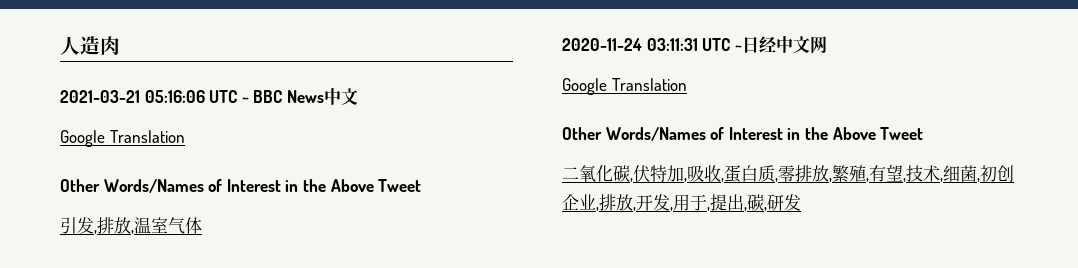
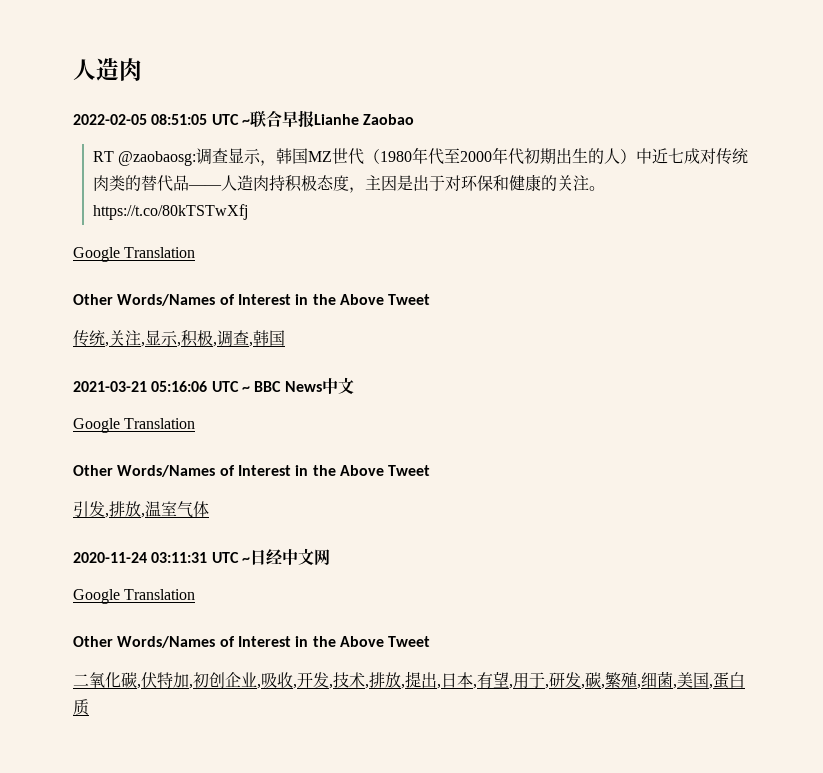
[60,36,120,55] 人造肉 -> [73,58,142,81] [73,110,415,128] [93,147,749,166] [93,174,606,193] [93,204,249,220] [73,247,196,262] [73,294,431,306] [73,330,285,347] 人造肉 // 2022-02-05 08:51:05 UTC ~联合早报Lianhe Zaobao // RT @zaobaosg:调查显示，韩国MZ世代（1980年代至2000年代初期出生的人）中近七成对传统肉类的替代品——人造肉持积极态度，主因是出于对环保和健康的关注。https://t.co/80kTSTwXfj // Google Translation // Other Words/Names of Interest in the Above Tweet // 传统,关注,显示,积极,调查,韩国
[687,164,980,183] 吸收,蛋白质,零排放,繁殖,有望,技术,细菌, -> (193, 686) none
[599,194,633,211] 排放 -> [261,672,293,688] 吸收
[673,194,801,211] 用于,提出,碳,研发 -> [333,671,745,689] [73,699,89,716] 技术,排放,提出,日本,有望,用于,研发,碳,繁殖,细菌,美国,蛋白质

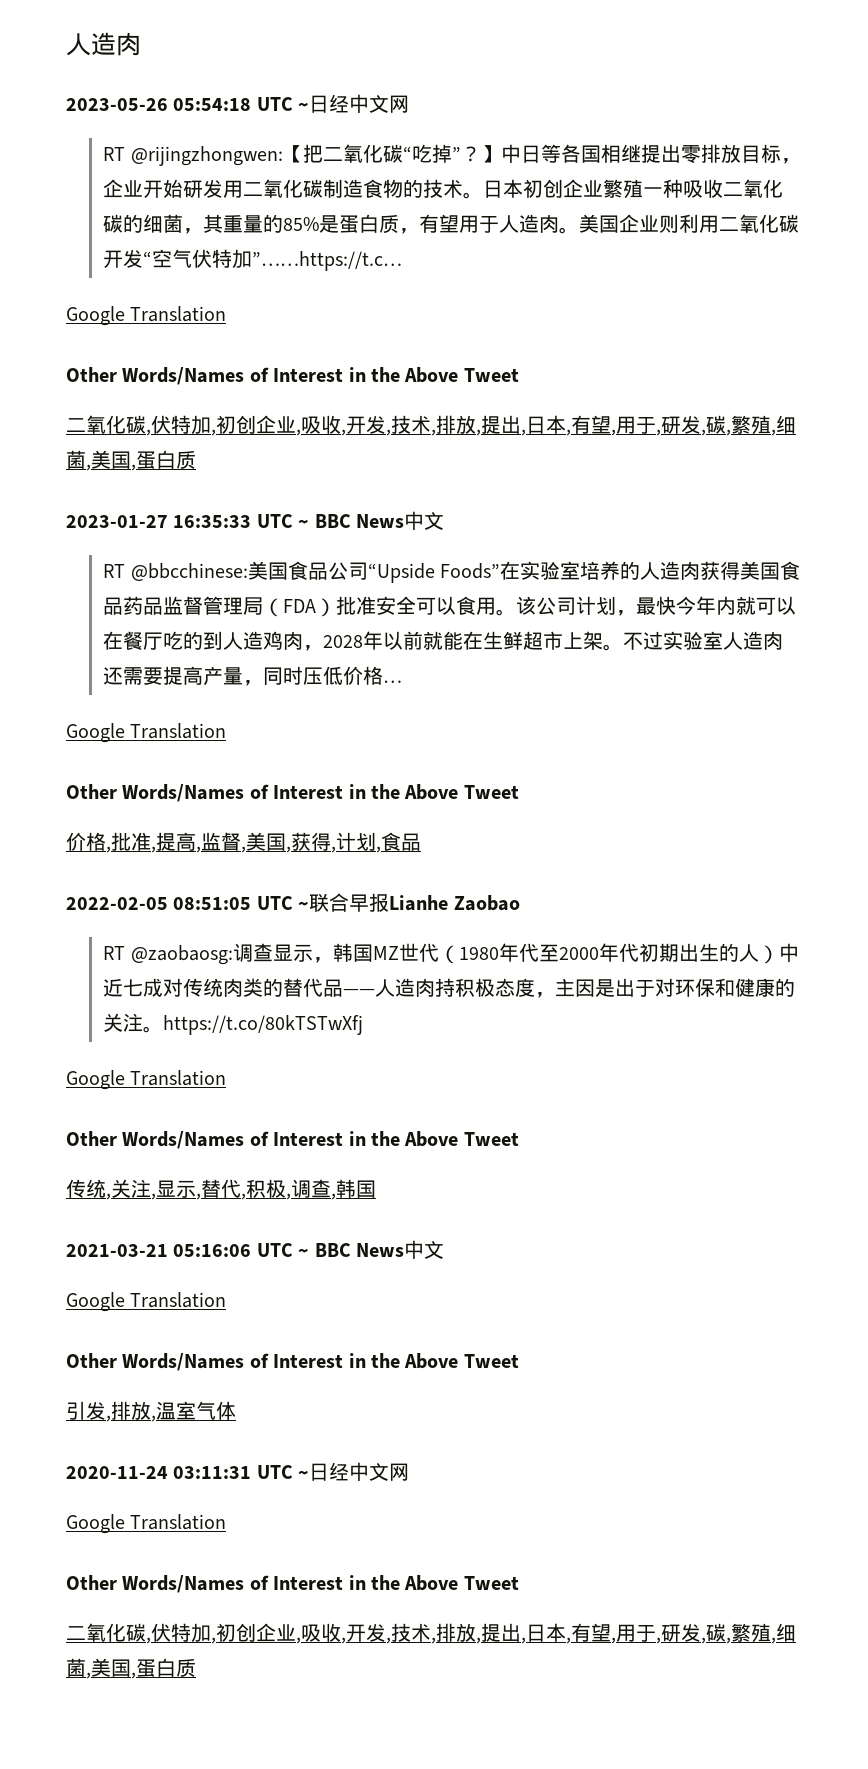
[73,58,142,81] 人造肉 -> [66,32,141,56] [66,94,410,113] [103,144,801,166] [103,179,784,199] [103,214,800,234] [103,249,403,271] [66,306,227,326] [66,367,519,385] [66,415,796,436] [66,450,196,471] [66,511,444,530] [103,561,801,583] [103,596,797,617] [103,631,784,651] [103,666,403,686] [66,723,227,743] [66,784,519,802] [66,832,421,853] 人造肉 // 2023-05-26 05:54:18 UTC ~日经中文网 // RT @rijingzhongwen:【把二氧化碳“吃掉”？】中日等各国相继提出零排放目标，企业开始研发用二氧化碳制造食物的技术。日本初创企业繁殖一种吸收二氧化碳的细菌，其重量的85%是蛋白质，有望用于人造肉。美国企业则利用二氧化碳开发“空气伏特加”……https://t.c… // Google Translation // Other Words/Names of Interest in the Above Tweet // 二氧化碳,伏特加,初创企业,吸收,开发,技术,排放,提出,日本,有望,用于,研发,碳,繁殖,细菌,美国,蛋白质 // 2023-01-27 16:35:33 UTC ~ BBC News中文 // RT @bbcchinese:美国食品公司“Upside Foods”在实验室培养的人造肉获得美国食品药品监督管理局（FDA）批准安全可以食用。该公司计划，最快今年内就可以在餐厅吃的到人造鸡肉，2028年以前就能在生鲜超市上架。不过实验室人造肉还需要提高产量，同时压低价格… // Google Translation // Other Words/Names of Interest in the Above Tweet // 价格,批准,提高,监督,美国,获得,计划,食品
(181, 344) none -> [201,1179,246,1200] 替代,

